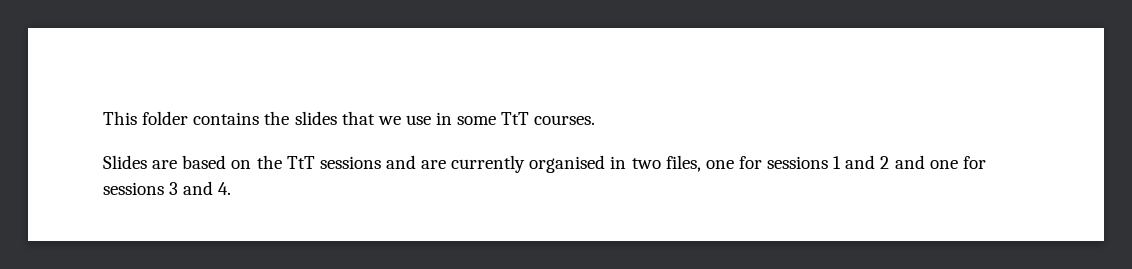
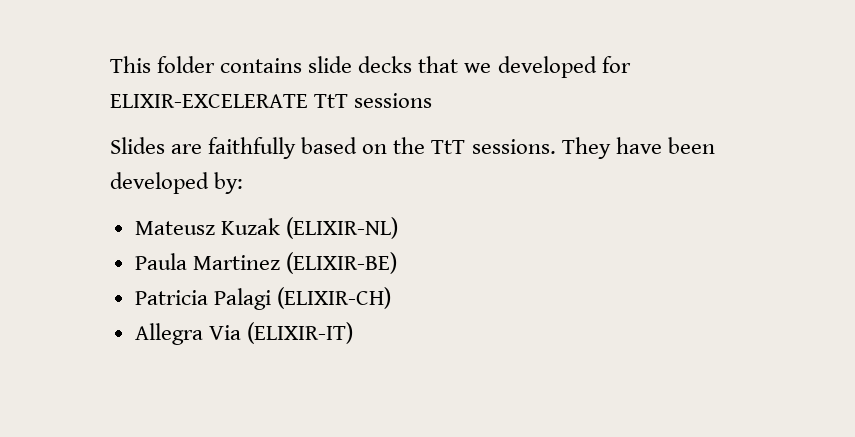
[264,111,596,125] the slides that we use in some TtT courses. -> [308,56,631,78] [110,93,433,108] slide decks that we developed for ELIXIR-EXCELERATE TtT sessions
(178, 164) none -> [208,137,297,159] faithfully
[319,155,986,173] [103,181,232,195] sessions and are currently organised in two files, one for sessions 1 and 2 and one for sessions 3 and 4. -> [471,137,715,159] [110,172,244,194] [134,217,398,239] [134,252,397,274] [134,287,391,310] [134,322,353,345] sessions. They have been developed by: // Mateusz Kuzak (ELIXIR-NL) // Paula Martinez (ELIXIR-BE) // Patricia Palagi (ELIXIR-CH) // Allegra Via (ELIXIR-IT)

